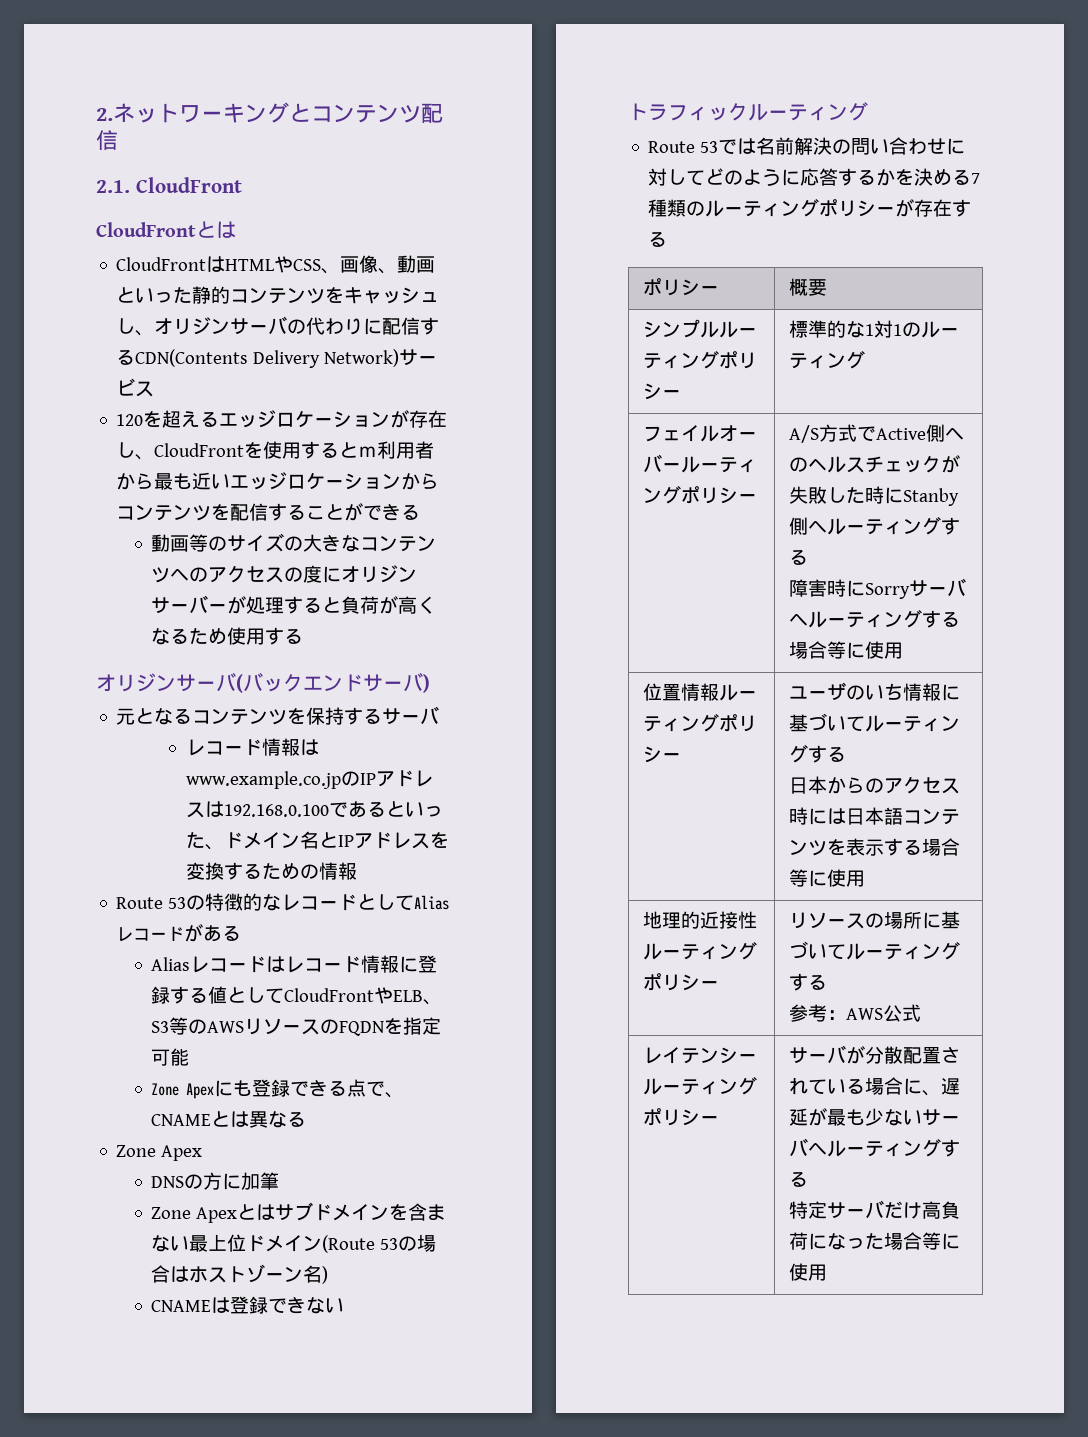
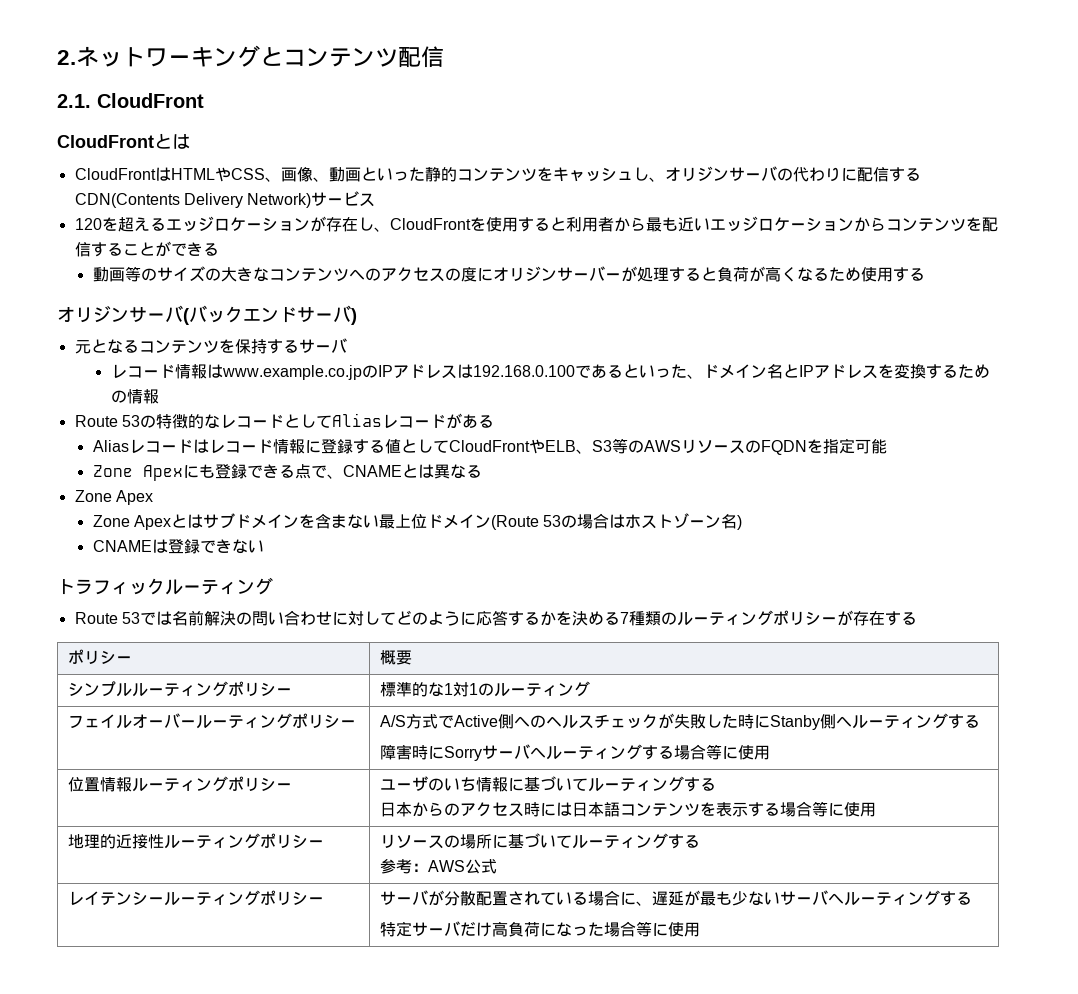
[358,446,378,457] ｍ -> (566, 224) none
[151,1172,280,1190] // DNSの方に加筆 -> (153, 497) none

